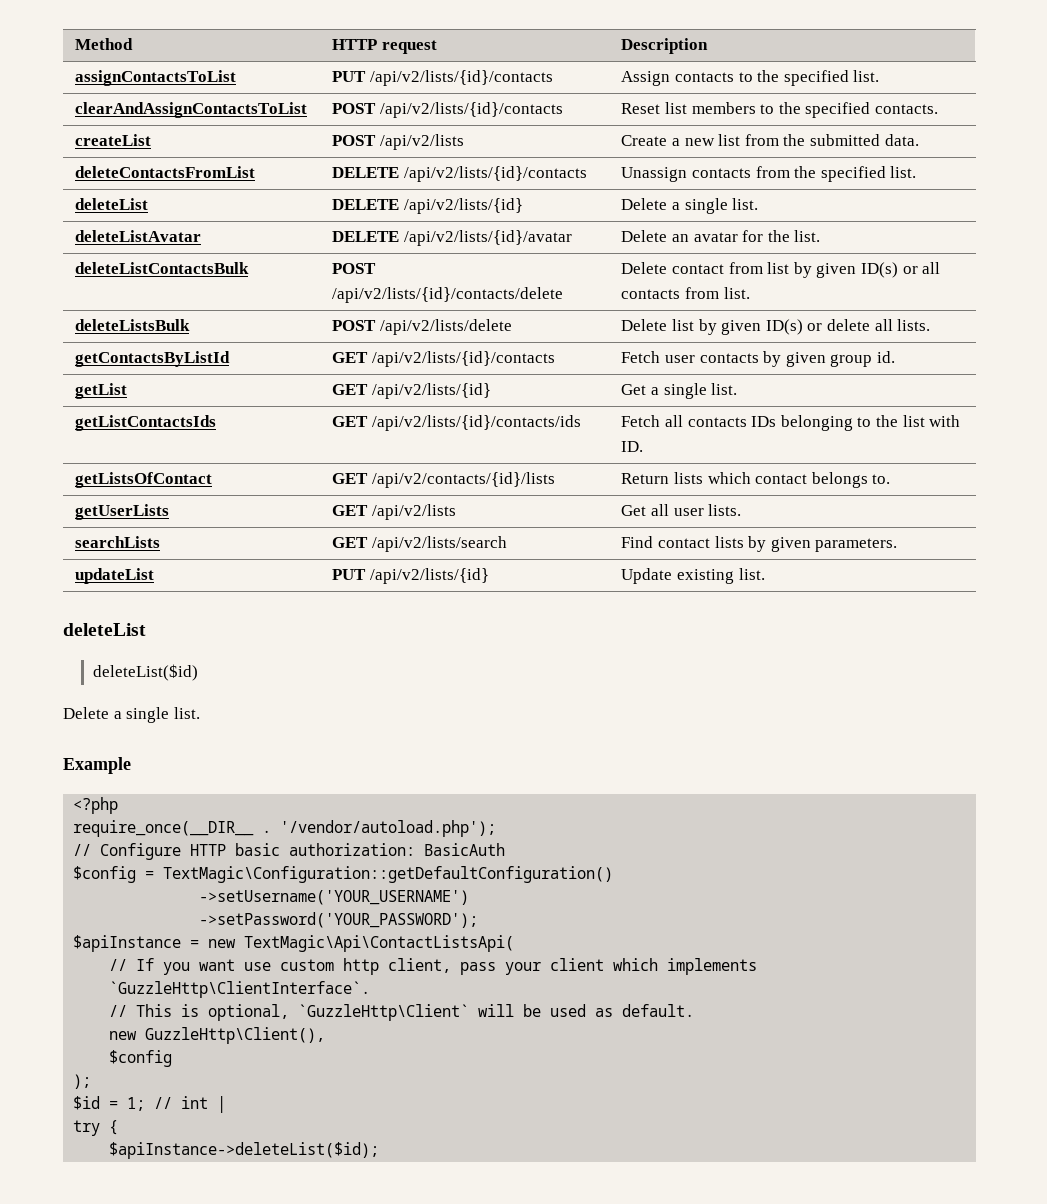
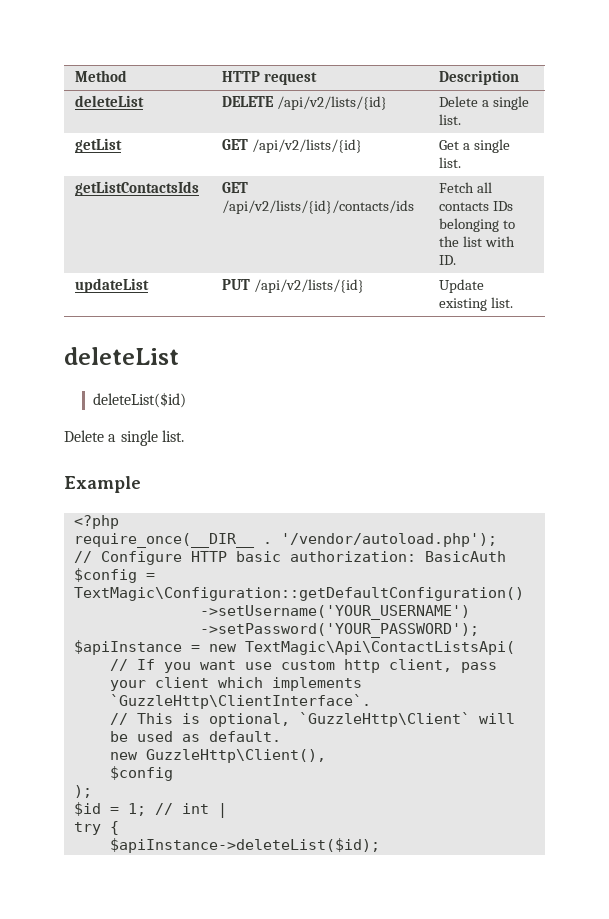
[75,70,237,86] [332,70,553,86] [621,70,880,86] [75,102,308,118] [332,102,563,118] [621,102,938,118] [75,134,152,146] [332,134,464,150] [621,134,919,146] [75,166,256,178] [332,166,587,182] [621,166,917,182] // assignContactsToList | PUT /api/v2/lists/{id}/contacts | Assign contacts to the specified list. // clearAndAssignContactsToList | POST /api/v2/lists/{id}/contacts | Reset list members to the specified contacts. // createList | POST /api/v2/lists | Create a new list from the submitted data. // deleteContactsFromList | DELETE /api/v2/lists/{id}/contacts | Unassign contacts from the specified list. -> (520, 77) none
[75,230,202,242] [332,230,572,246] [621,230,821,242] [75,262,250,274] [332,263,377,274] [332,287,564,303] [621,262,941,278] [621,287,750,299] [75,319,191,331] [332,319,512,335] [621,319,931,335] [75,351,231,367] [332,351,555,367] [621,351,895,367] // deleteListAvatar | DELETE /api/v2/lists/{id}/avatar | Delete an avatar for the list. // deleteListContactsBulk | POST /api/v2/lists/{id}/contacts/delete | Delete contact from list by given ID(s) or all contacts from list. // deleteListsBulk | POST /api/v2/lists/delete | Delete list by given ID(s) or delete all lists. // getContactsByListId | GET /api/v2/lists/{id}/contacts | Fetch user contacts by given group id. -> (462, 119) none
[75,472,213,488] [332,472,555,488] [621,472,891,488] [75,504,170,520] [332,504,456,520] [621,504,742,516] [75,536,161,548] [332,536,507,552] [621,536,898,552] // getListsOfContact | GET /api/v2/contacts/{id}/lists | Return lists which contact belongs to. // getUserLists | GET /api/v2/lists | Get all user lists. // searchLists | GET /api/v2/lists/search | Find contact lists by given parameters. -> (457, 260) none

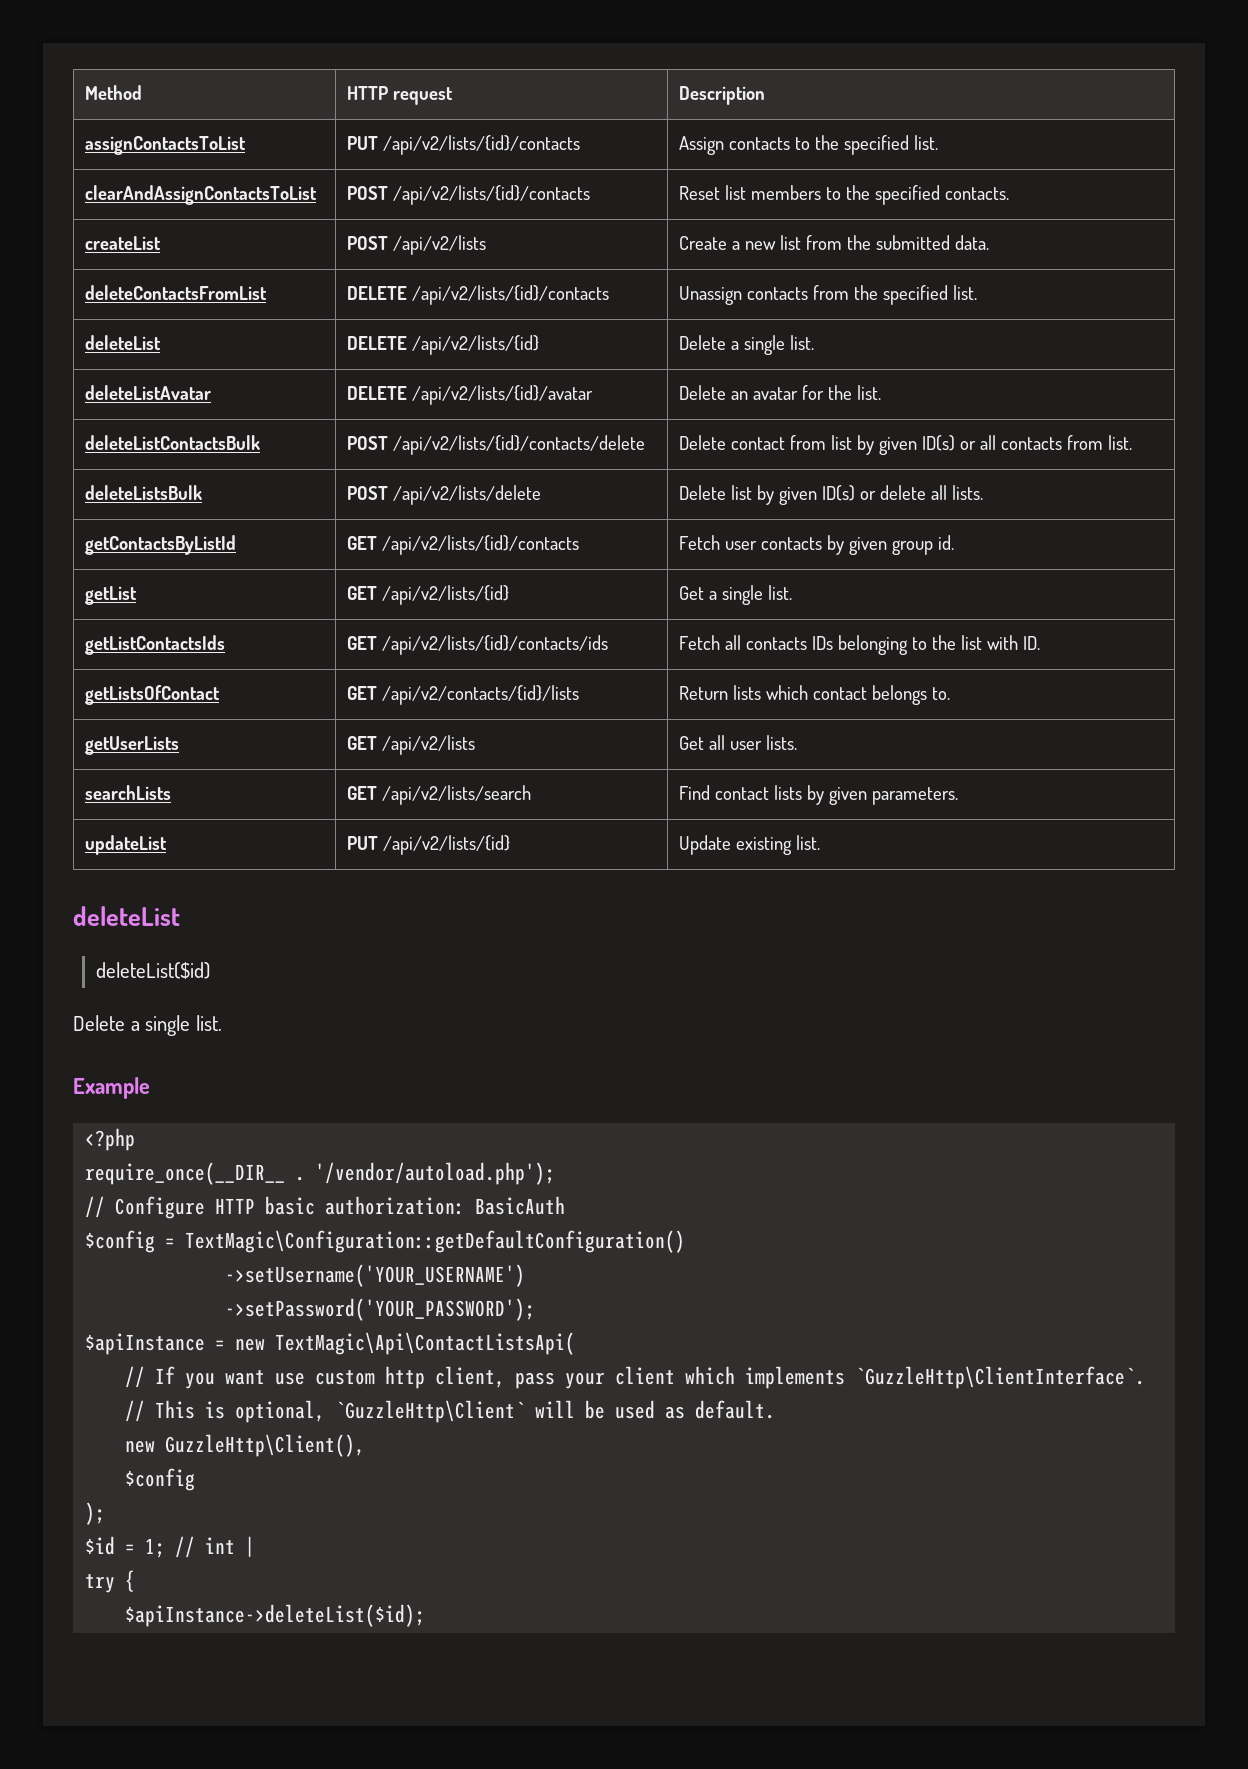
(520, 77) none -> [85,136,247,155] [347,135,581,155] [679,135,939,155] [85,185,318,205] [347,185,591,205] [679,185,1010,205] [85,236,162,250] [347,235,487,255] [679,235,990,250] [85,285,268,300] [347,285,610,305] [679,285,978,305] // assignContactsToList | PUT /api/v2/lists/{id}/contacts | Assign contacts to the specified list. // clearAndAssignContactsToList | POST /api/v2/lists/{id}/contacts | Reset list members to the specified contacts. // createList | POST /api/v2/lists | Create a new list from the submitted data. // deleteContactsFromList | DELETE /api/v2/lists/{id}/contacts | Unassign contacts from the specified list.
(462, 119) none -> [85,385,212,400] [347,385,594,405] [679,385,882,400] [85,435,261,450] [347,435,646,455] [679,435,1133,455] [85,485,203,500] [347,485,542,505] [679,485,984,505] [85,535,237,555] [347,535,580,555] [679,535,955,555] // deleteListAvatar | DELETE /api/v2/lists/{id}/avatar | Delete an avatar for the list. // deleteListContactsBulk | POST /api/v2/lists/{id}/contacts/delete | Delete contact from list by given ID(s) or all contacts from list. // deleteListsBulk | POST /api/v2/lists/delete | Delete list by given ID(s) or delete all lists. // getContactsByListId | GET /api/v2/lists/{id}/contacts | Fetch user contacts by given group id.
(457, 260) none -> [85,685,221,705] [347,685,580,705] [679,685,951,705] [85,736,180,755] [347,735,476,755] [679,735,798,750] [85,785,172,800] [347,785,532,805] [679,785,959,805] // getListsOfContact | GET /api/v2/contacts/{id}/lists | Return lists which contact belongs to. // getUserLists | GET /api/v2/lists | Get all user lists. // searchLists | GET /api/v2/lists/search | Find contact lists by given parameters.

